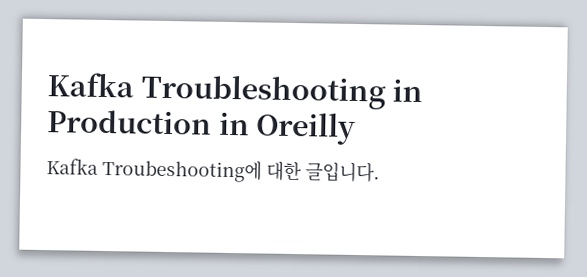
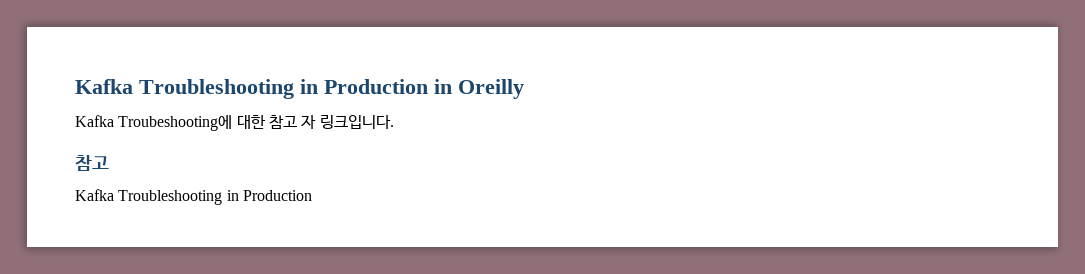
[305,161,380,183] 글입니다. -> [268,115,394,129] [75,155,109,171] [75,189,312,205] 참고 자 링크입니다. // 참고 // Kafka Troubleshooting in Production

